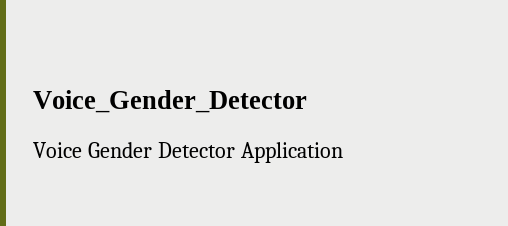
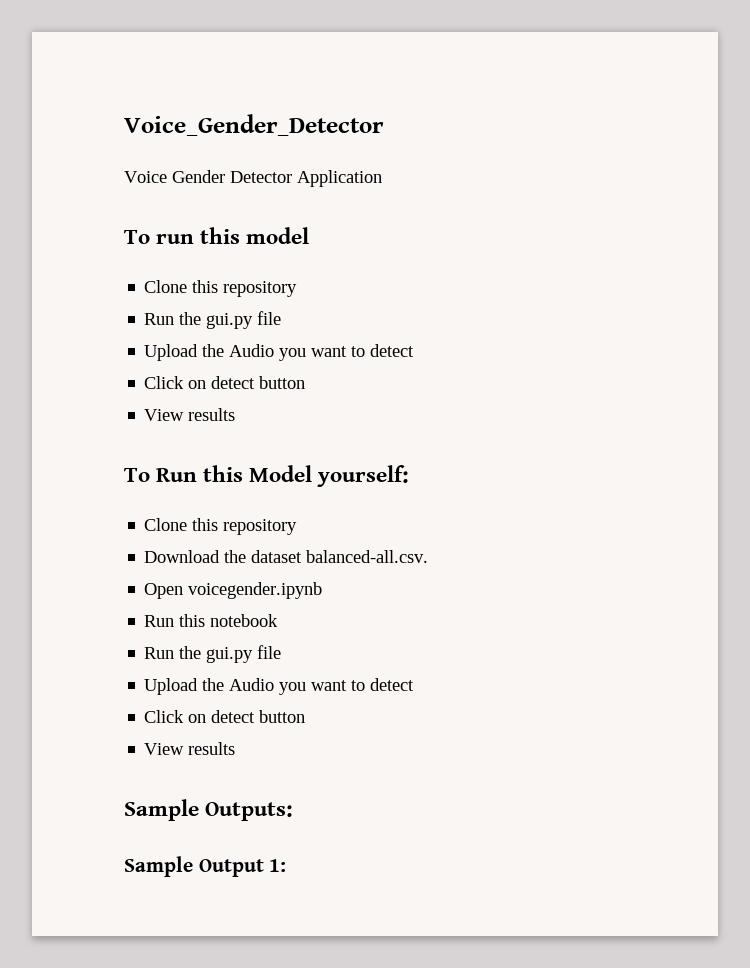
(343, 152) none -> [124,227,310,244] [144,280,298,297] [144,311,282,329] [144,344,415,361] [144,376,306,389] [144,408,236,421] [124,465,410,487] [144,518,298,535] [144,550,429,563] [144,582,323,599] [144,614,279,627] [144,645,282,663] [144,678,415,695] [144,710,306,723] [144,742,236,755] [124,799,294,821] [124,856,287,877] // To run this model // Clone this repository // Run the gui.py file // Upload the Audio you want to detect // Click on detect button // View results // To Run this Model yourself: // Clone this repository // Download the dataset balanced-all.csv. // Open voicegender.ipynb // Run this notebook // Run the gui.py file // Upload the Audio you want to detect // Click on detect button // View results // Sample Outputs: // Sample Output 1:

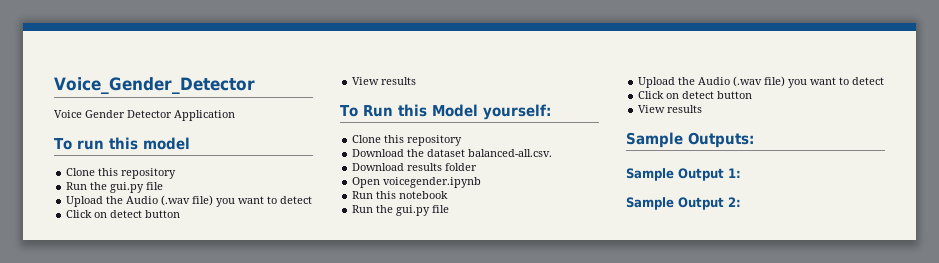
(275, 350) none -> [161,195,214,206] (.wav file)
(429, 556) none -> [352,163,478,171] // Download results folder
(275, 684) none -> [733,76,786,87] (.wav file)
(287, 865) none -> [626,197,741,210] // Sample Output 2:

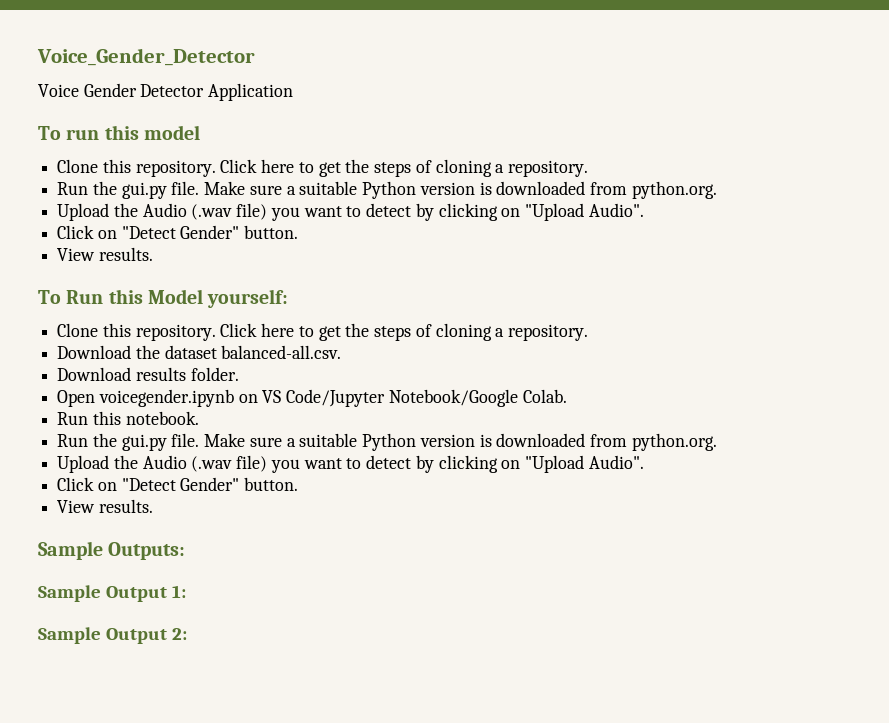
[121,168,177,179] [66,182,164,193] [66,195,313,207] [66,210,181,218] [352,77,417,85] repository // Run the gui.py file // Upload the Audio (.wav file) you want to detect // Click on detect button // View results -> [135,159,588,177] [57,181,717,199] [57,203,644,221] [57,225,299,239] [57,247,153,261] repository. Click here to get the steps of cloning a repository. // Run the gui.py file. Make sure a suitable Python version is downloaded from python.org. // Upload the Audio (.wav file) you want to detect by clicking on "Upload Audio". // Click on "Detect Gender" button. // View results.
[407,135,463,146] repository -> [135,323,588,341] repository. Click here to get the steps of cloning a repository.
[445,163,478,171] folder -> [190,367,239,381] folder.
[352,191,449,199] [352,205,450,216] [638,76,885,88] [638,91,753,99] [638,105,703,113] // Run this notebook // Run the gui.py file // Upload the Audio (.wav file) you want to detect // Click on detect button // View results -> [238,389,567,407] [57,411,199,425] [57,433,717,451] [57,455,644,473] [57,477,299,491] [57,499,153,513] on VS Code/Jupyter Notebook/Google Colab. // Run this notebook. // Run the gui.py file. Make sure a suitable Python version is downloaded from python.org. // Upload the Audio (.wav file) you want to detect by clicking on "Upload Audio". // Click on "Detect Gender" button. // View results.

